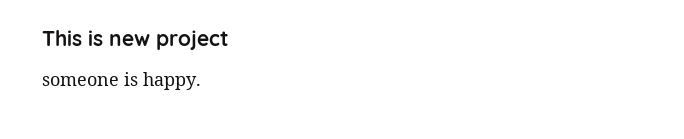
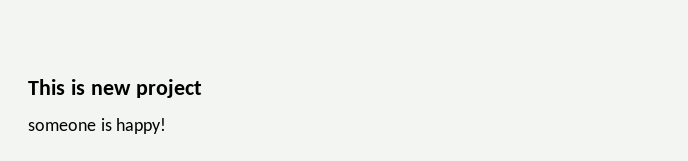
[143,72,201,90] happy. -> [116,118,167,134] happy!

